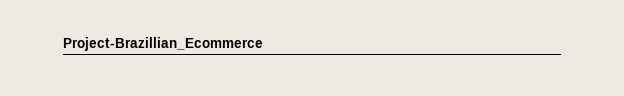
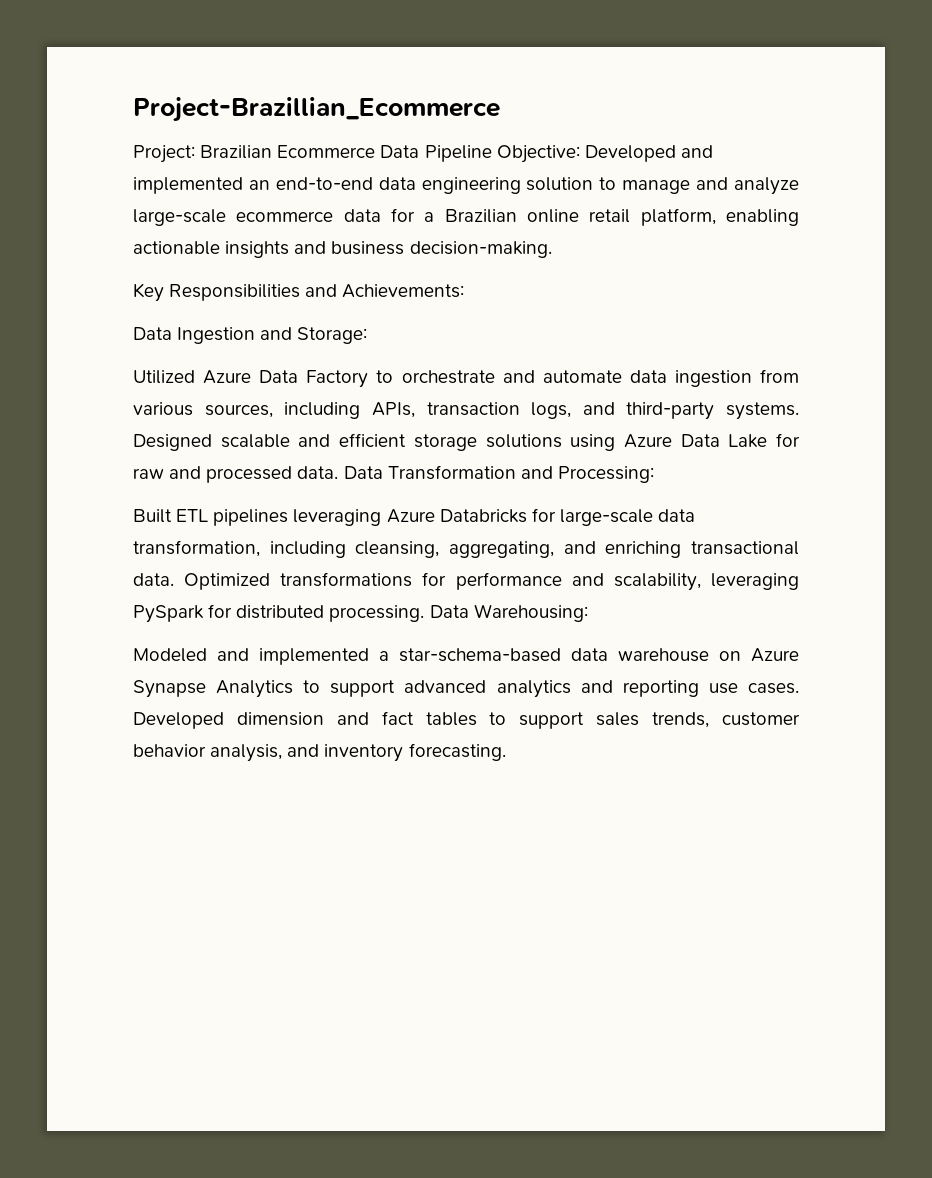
(263, 44) none -> [133,145,713,163] [133,177,800,195] [133,208,799,226] [133,241,552,258] [133,283,465,302] [133,327,368,344] [133,369,800,388] [133,402,799,420] [133,433,801,451] [133,465,654,483] [133,508,696,526] [133,540,800,558] [133,572,800,591] [133,604,588,623] [133,648,799,665] [133,680,800,698] [133,711,801,729] [133,743,506,762] // Project: Brazilian Ecommerce Data Pipeline Objective: Developed and implemented an end-to-end data engineering solution to manage and analyze large-scale ecommerce data for a Brazilian online retail platform, enabling actionable insights and business decision-making. // Key Responsibilities and Achievements: // Data Ingestion and Storage: // Utilized Azure Data Factory to orchestrate and automate data ingestion from various sources, including APIs, transaction logs, and third-party systems. Designed scalable and efficient storage solutions using Azure Data Lake for raw and processed data. Data Transformation and Processing: // Built ETL pipelines leveraging Azure Databricks for large-scale data transformation, including cleansing, aggregating, and enriching transactional data. Optimized transformations for performance and scalability, leveraging PySpark for distributed processing. Data Warehousing: // Modeled and implemented a star-schema-based data warehouse on Azure Synapse Analytics to support advanced analytics and reporting use cases. Developed dimension and fact tables to support sales trends, customer behavior analysis, and inventory forecasting.

